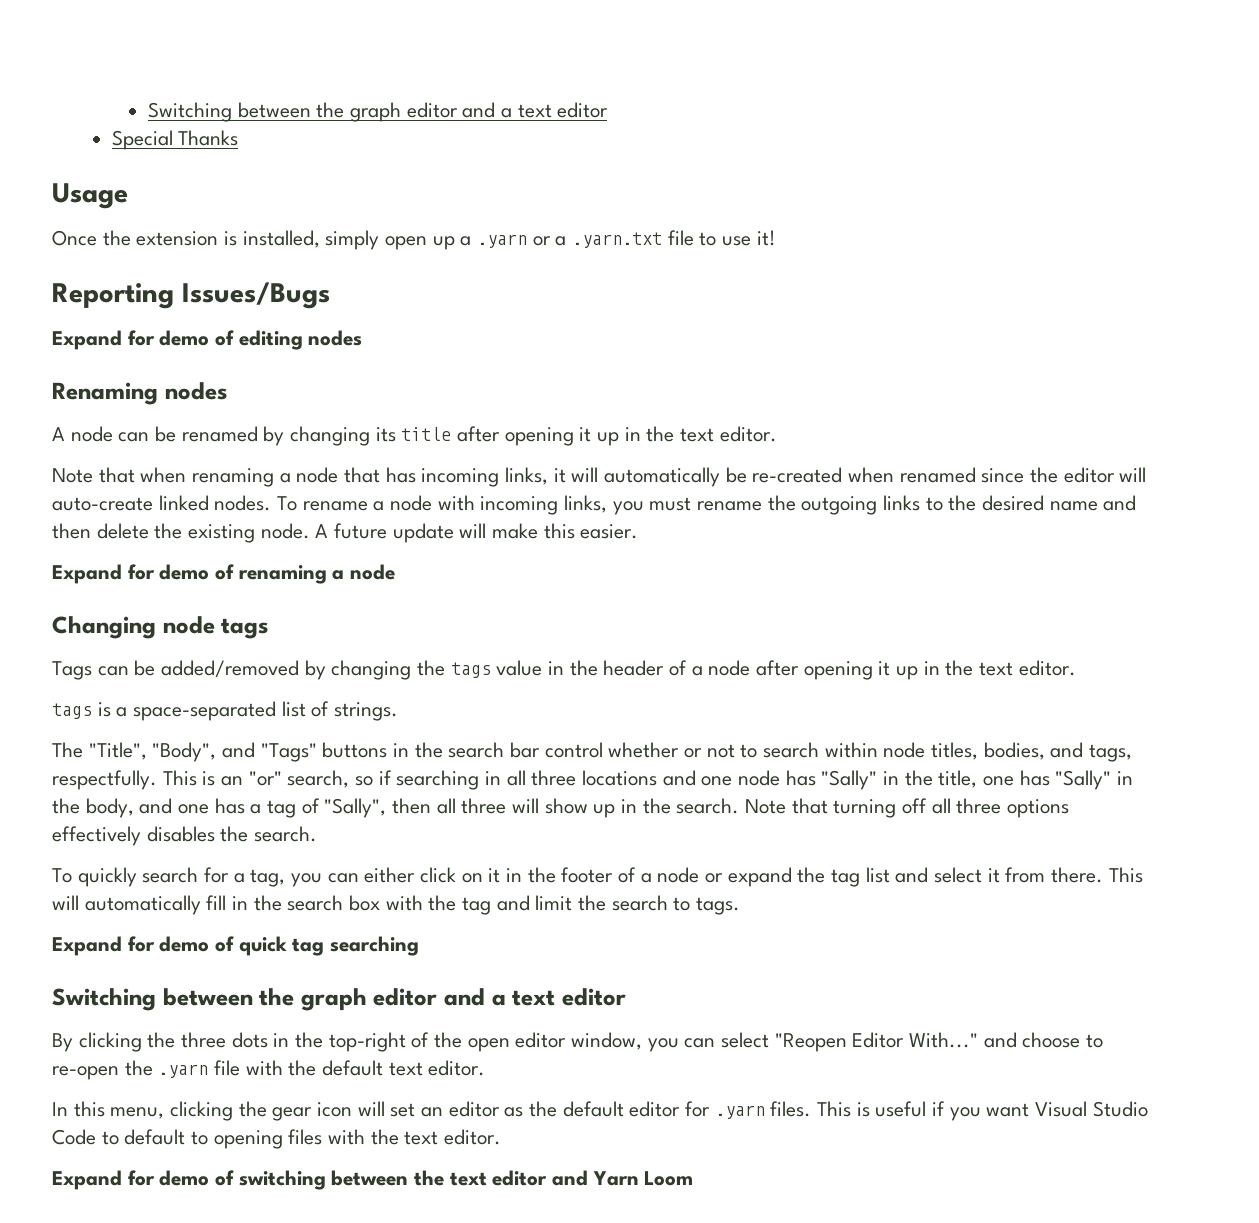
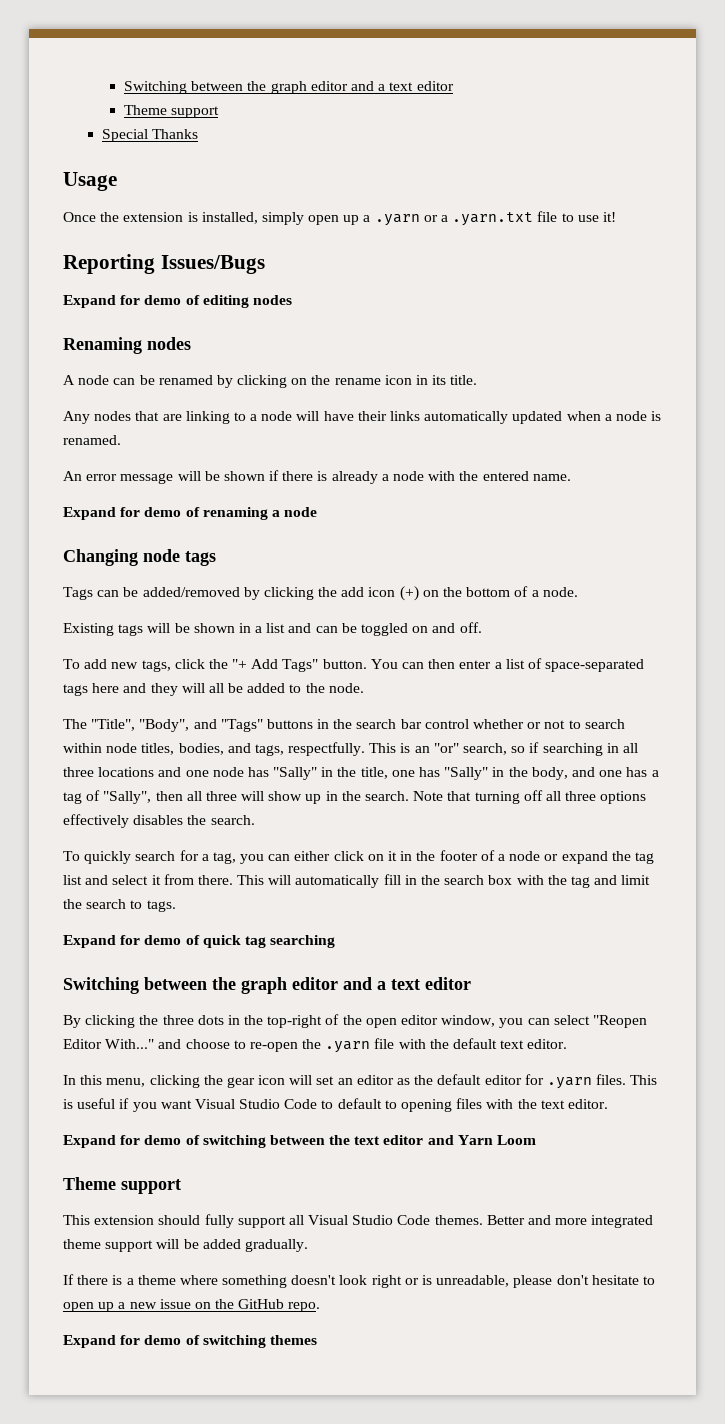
[147,102,609,122] Switching between the graph editor and a text editor -> [124,81,454,94] [124,105,220,118] Switching between the graph editor and a text editor // Theme support
[290,426,777,446] [52,467,1147,487] [52,495,1137,515] [52,523,639,543] changing its title after opening it up in the text editor. // Note that when renaming a node that has incoming links, it will automatically be re-created when renamed since the editor will auto-create linked nodes. To rename a node with incoming links, you must rename the outgoing links to the desired name and then delete the existing node. A future update will make this easier. -> [237,375,478,388] [63,411,662,424] [63,435,121,445] [63,470,571,484] clicking on the rename icon in its title. // Any nodes that are linking to a node will have their links automatically updated when a node is renamed. // An error message will be shown if there is already a node with the entered name.
[331,660,1076,680] [52,701,399,721] changing the tags value in the header of a node after opening it up in the text editor. // tags is a space-separated list of strings. -> [263,586,578,601] [63,622,482,636] [63,658,645,672] [63,683,364,696] clicking the add icon (+) on the bottom of a node. // Existing tags will be shown in a list and can be toggled on and off. // To add new tags, click the "+ Add Tags" button. You can then enter a list of space-separated tags here and they will all be added to the node.
(694, 1178) none -> [63,1177,181,1194] [63,1214,654,1228] [63,1239,308,1252] [63,1274,655,1288] [63,1299,321,1312] [63,1335,317,1348] // Theme support // This extension should fully support all Visual Studio Code themes. Better and more integrated theme support will be added gradually. // If there is a theme where something doesn't look right or is unreadable, please don't hesitate to open up a new issue on the GitHub repo. // Expand for demo of switching themes

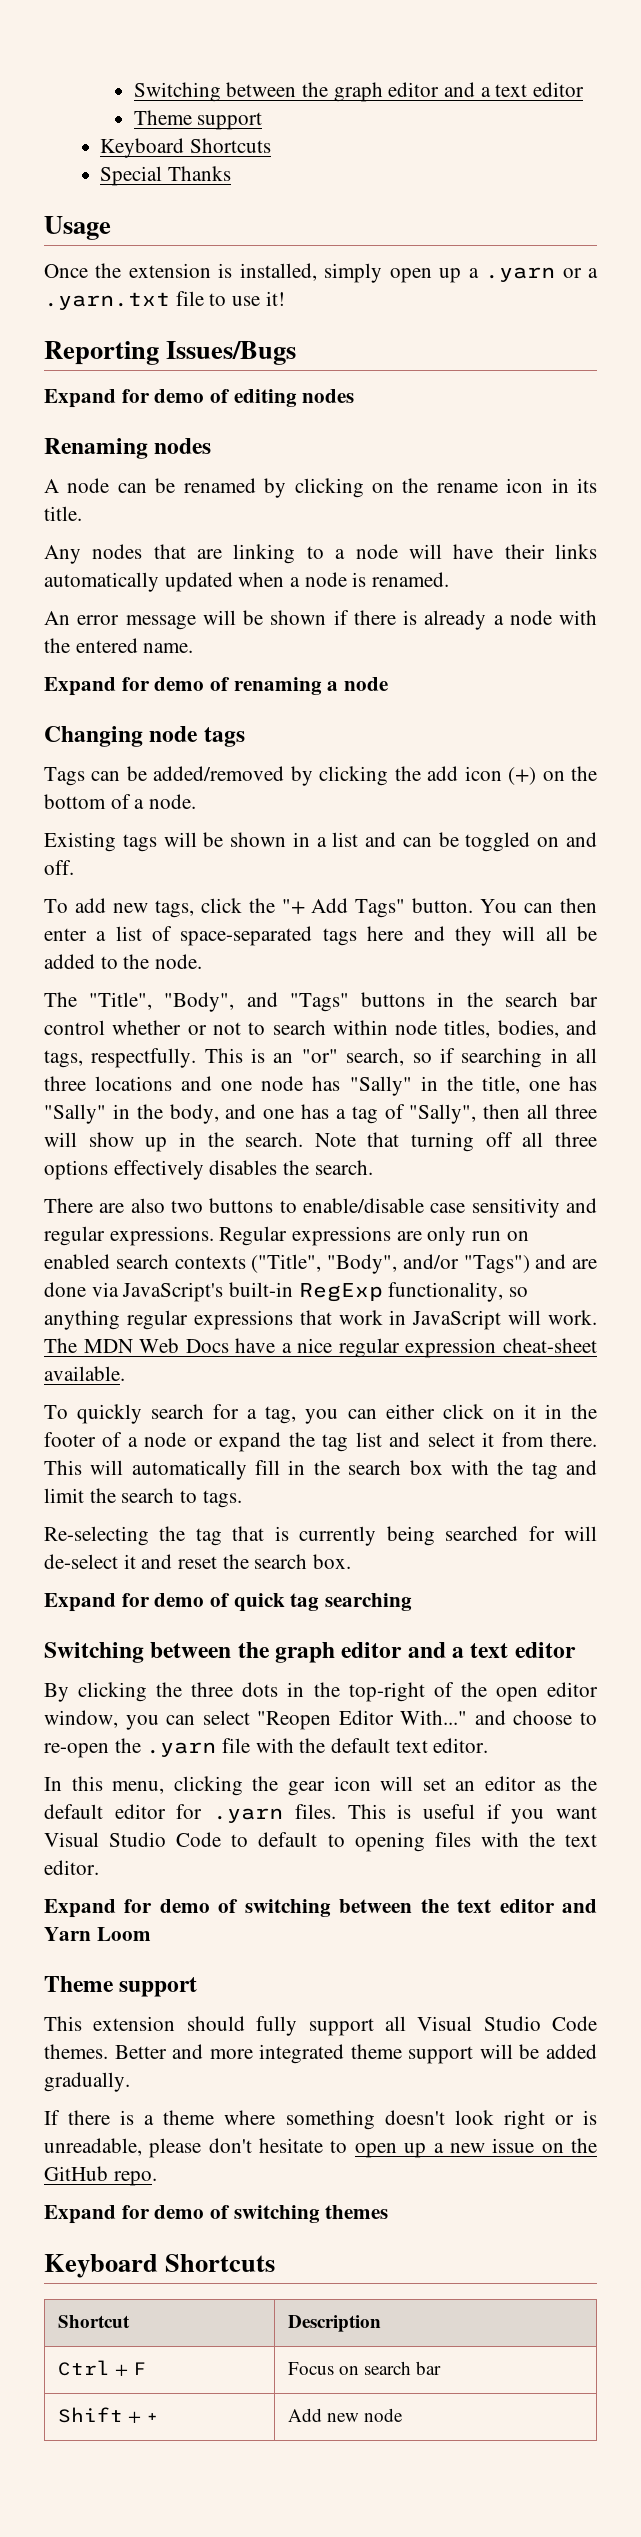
(220, 112) none -> [100,138,272,158] // Keyboard Shortcuts
(255, 820) none -> [44,1198,598,1218] [44,1226,529,1246] [44,1254,597,1274] [44,1282,529,1302] [44,1310,597,1330] [44,1338,597,1358] [44,1366,125,1381] // There are also two buttons to enable/disable case sensitivity and regular expressions. Regular expressions are only run on enabled search contexts ("Title", "Body", and/or "Tags") and are done via JavaScript's built-in RegExp functionality, so anything regular expressions that work in JavaScript will work. The MDN Web Docs have a nice regular expression cheat-sheet available.
(176, 906) none -> [44,1526,597,1546] [44,1554,352,1569] // Re-selecting the tag that is currently being searched for will de-select it and reset the search box.
(317, 1340) none -> [44,2254,276,2278] [57,2315,130,2328] [287,2315,381,2332] [57,2360,146,2376] [287,2361,442,2375] [57,2407,159,2423] [287,2408,403,2422] // Keyboard Shortcuts // Shortcut | Description // Ctrl + F | Focus on search bar // Shift + + | Add new node

